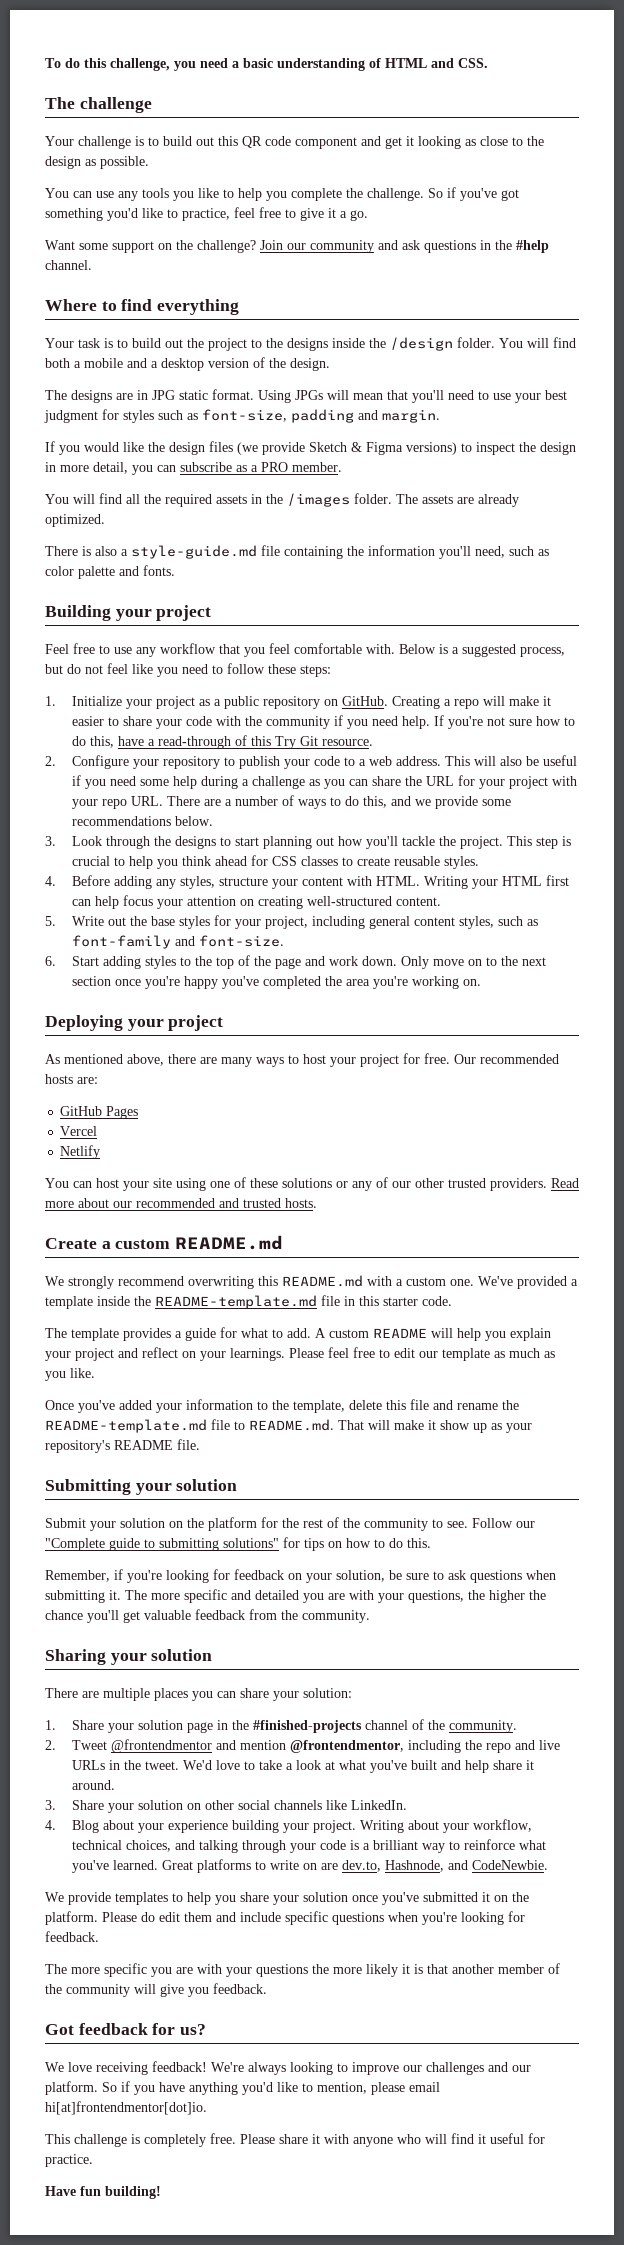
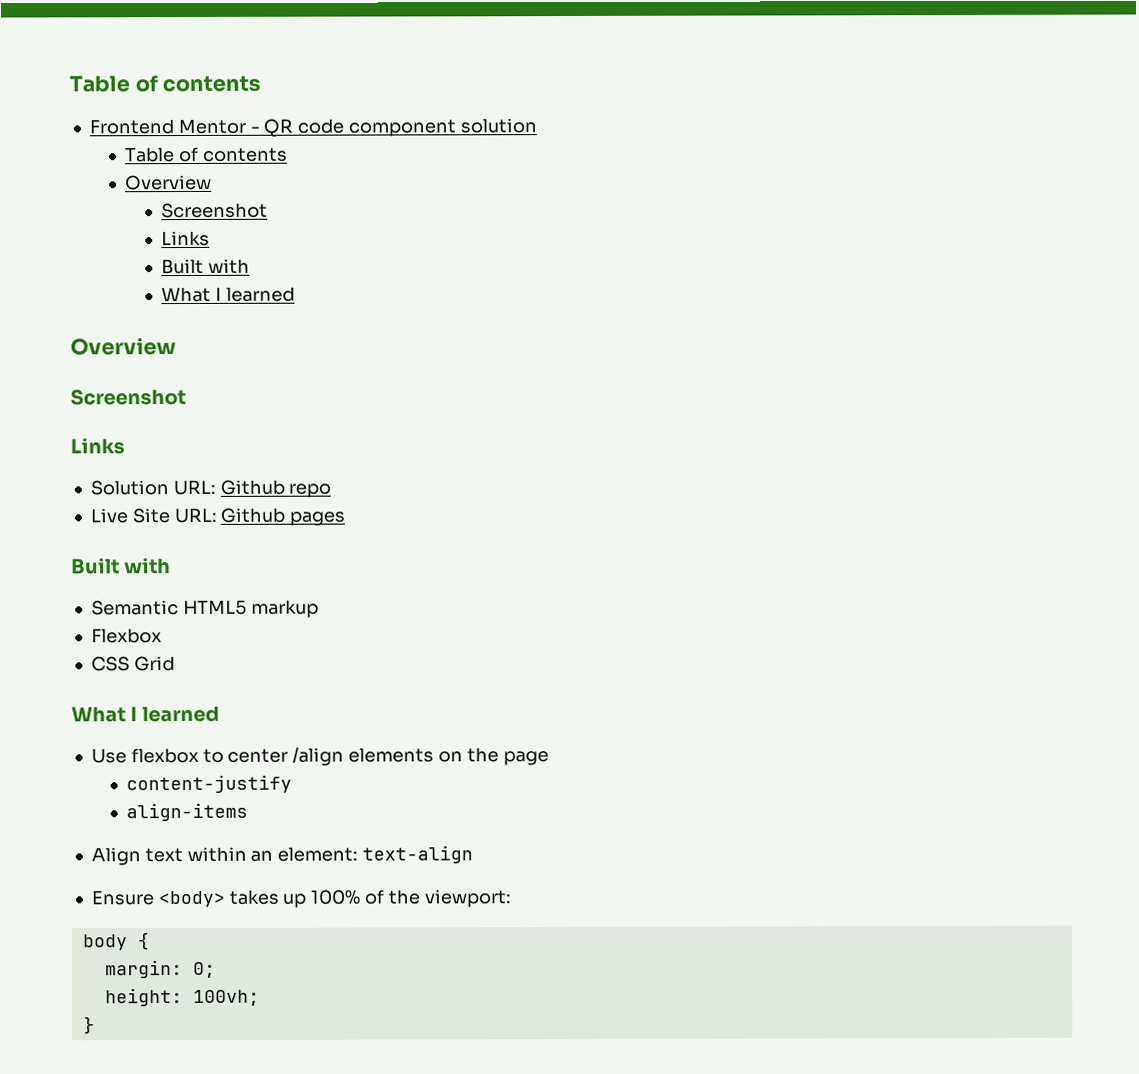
[45,58,488,71] [45,97,152,113] [45,136,544,149] [45,156,149,169] [45,187,519,201] [45,207,368,221] [45,240,549,253] [45,260,92,270] [45,299,240,315] [45,337,576,351] [45,357,330,371] [45,389,567,403] [44,409,440,423] [45,441,576,455] [45,462,342,475] [45,493,519,507] [45,514,105,527] [45,545,549,559] [45,565,175,579] [45,605,212,621] [45,643,565,657] [45,663,331,677] [45,696,552,709] [72,715,576,729] [72,735,374,749] [45,755,578,769] [72,775,578,789] [72,795,512,809] [72,816,214,826] [45,836,572,849] [72,855,480,869] [45,875,570,889] [72,895,442,909] [45,915,539,929] [72,935,285,949] [45,955,547,969] [72,976,482,989] [45,1015,224,1031] [45,1053,559,1067] [45,1074,98,1084] [60,1106,139,1119] [60,1126,98,1136] [60,1145,101,1159] [45,1177,579,1191] [45,1198,317,1208] [45,1235,284,1250] [45,1275,578,1289] [45,1295,452,1309] [45,1327,551,1341] [45,1347,555,1361] [45,1368,95,1381] [45,1399,519,1413] [45,1419,532,1433] [45,1439,200,1453] [45,1479,238,1495] [45,1517,535,1531] [45,1537,431,1551] [45,1569,556,1583] [45,1589,546,1603] [45,1609,370,1623] [45,1649,213,1665] [45,1688,352,1701] [45,1719,518,1733] [45,1739,561,1753] [72,1760,535,1773] [72,1780,116,1790] [45,1800,408,1813] [45,1819,533,1833] [72,1839,547,1853] [72,1859,549,1873] [45,1892,529,1905] [45,1911,525,1925] [45,1931,99,1942] [45,1963,560,1977] [45,1983,267,1997] [45,2023,207,2035] [45,2061,531,2075] [45,2081,440,2095] [45,2101,207,2115] [45,2133,545,2147] [45,2154,93,2167] [45,2186,161,2199] To do this challenge, you need a basic understanding of HTML and CSS. // The challenge // Your challenge is to build out this QR code component and get it looking as close to the design as possible. // You can use any tools you like to help you complete the challenge. So if you've got something you'd like to practice, feel free to give it a go. // Want some support on the challenge? Join our community and ask questions in the #help channel. // Where to find everything // Your task is to build out the project to the designs inside the /design folder. You will find both a mobile and a desktop version of the design. // The designs are in JPG static format. Using JPGs will mean that you'll need to use your best judgment for styles such as font-size, padding and margin. // If you would like the design files (we provide Sketch & Figma versions) to inspect the design in more detail, you can subscribe as a PRO member. // You will find all the required assets in the /images folder. The assets are already optimized. // There is also a style-guide.md file containing the information you'll need, such as color palette and fonts. // Building your project // Feel free to use any workflow that you feel comfortable with. Below is a suggested process, but do not feel like you need to follow these steps: // 1. Initialize your project as a public repository on GitHub. Creating a repo will make it easier to share your code with the community if you need help. If you're not sure how to do this, have a read-through of this Try Git resource. // 2. Configure your repository to publish your code to a web address. This will also be useful if you need some help during a challenge as you can share the URL for your project with your repo URL. There are a number of ways to do this, and we provide some recommendations below. // 3. Look through the designs to start planning out how you'll tackle the project. This step is crucial to help you think ahead for CSS classes to create reusable styles. // 4. Before adding any styles, structure your content with HTML. Writing your HTML first can help focus your attention on creating well-structured content. // 5. Write out the base styles for your project, including general content styles, such as font-family and font-size. // 6. Start adding styles to the top of the page and work down. Only move on to the next section once you're happy you've completed the area you're working on. // Deploying your project // As mentioned above, there are many ways to host your project for free. Our recommended hosts are: // GitHub Pages // Vercel // Netlify // You can host your site using one of these solutions or any of our other trusted providers. Read more about our recommended and trusted hosts. // Create a custom README.md // We strongly recommend overwriting this README.md with a custom one. We've provided a template inside the README-template.md file in this starter code. // The template provides a guide for what to add. A custom README will help you explain your project and reflect on your learnings. Please feel free to edit our template as much as you like. // Once you've added your information to the template, delete this file and rename the README-template.md file to README.md. That will make it show up as your repository's README file. // Submitting your solution // Submit your solution on the platform for the rest of the community to see. Follow our "Complete guide to submitting solutions" for tips on how to do this. // Remember, if you're looking for feedback on your solution, be sure to ask questions when submitting it. The more specific and detailed you are with your questions, the higher the chance you'll get valuable feedback from the community. // Sharing your solution // There are multiple places you can share your solution: // 1. Share your solution page in the #finished-projects channel of the community. // 2. Tweet @frontendmentor and mention @frontendmentor, including the repo and live URLs in the tweet. We'd love to take a look at what you've built and help share it around. // 3. Share your solution on other social channels like LinkedIn. // 4. Blog about your experience building your project. Writing about your workflow, technical choices, and talking through your code is a brilliant way to reinforce what you've learned. Great platforms to write on are dev.to, Hashnode, and CodeNewbie. // We provide templates to help you share your solution once you've submitted it on the platform. Please do edit them and include specific questions when you're looking for feedback. // The more specific you are with your questions the more likely it is that another member of the community will give you feedback. // Got feedback for us? // We love receiving feedback! We're always looking to improve our challenges and our platform. So if you have anything you'd like to mention, please email hi[at]frontendmentor[dot]io. // This challenge is completely free. Please share it with anyone who will find it useful for practice. // Have fun building! -> [69,75,262,93] [88,118,537,137] [124,146,289,163] [125,174,213,191] [160,202,268,219] [160,230,210,247] [160,258,250,275] [160,286,295,303] [70,337,176,356] [70,389,186,406] [70,438,125,455] [89,479,332,498] [89,507,346,526] [71,558,172,575] [90,599,319,618] [90,628,162,644] [90,656,175,672] [71,705,220,723] [90,746,549,766] [126,774,293,794] [126,802,249,822] [90,845,474,866] [90,889,511,908] [82,932,150,951] [104,960,216,979] [104,988,260,1007] [82,1016,95,1035] Table of contents // Frontend Mentor - QR code component solution // Table of contents // Overview // Screenshot // Links // Built with // What I learned // Overview // Screenshot // Links // Solution URL: Github repo // Live Site URL: Github pages // Built with // Semantic HTML5 markup // Flexbox // CSS Grid // What I learned // Use flexbox to center /align elements on the page // content-justify // align-items // Align text within an element: text-align // Ensure <body> takes up 100% of the viewport: // body { // margin: 0; // height: 100vh; // }

